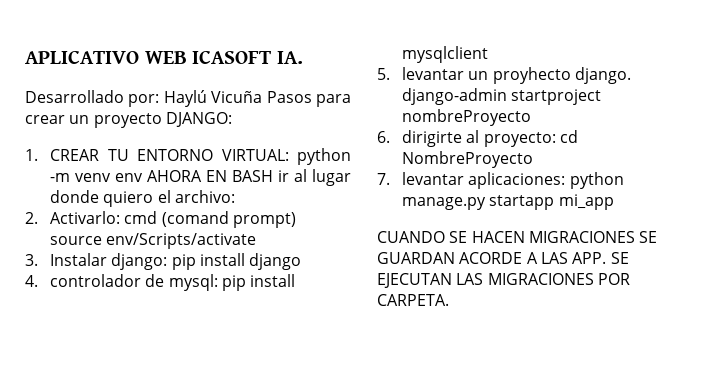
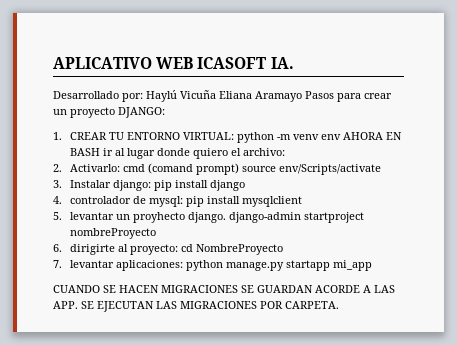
(263, 97) none -> [219,91,302,102] Eliana Aramayo

